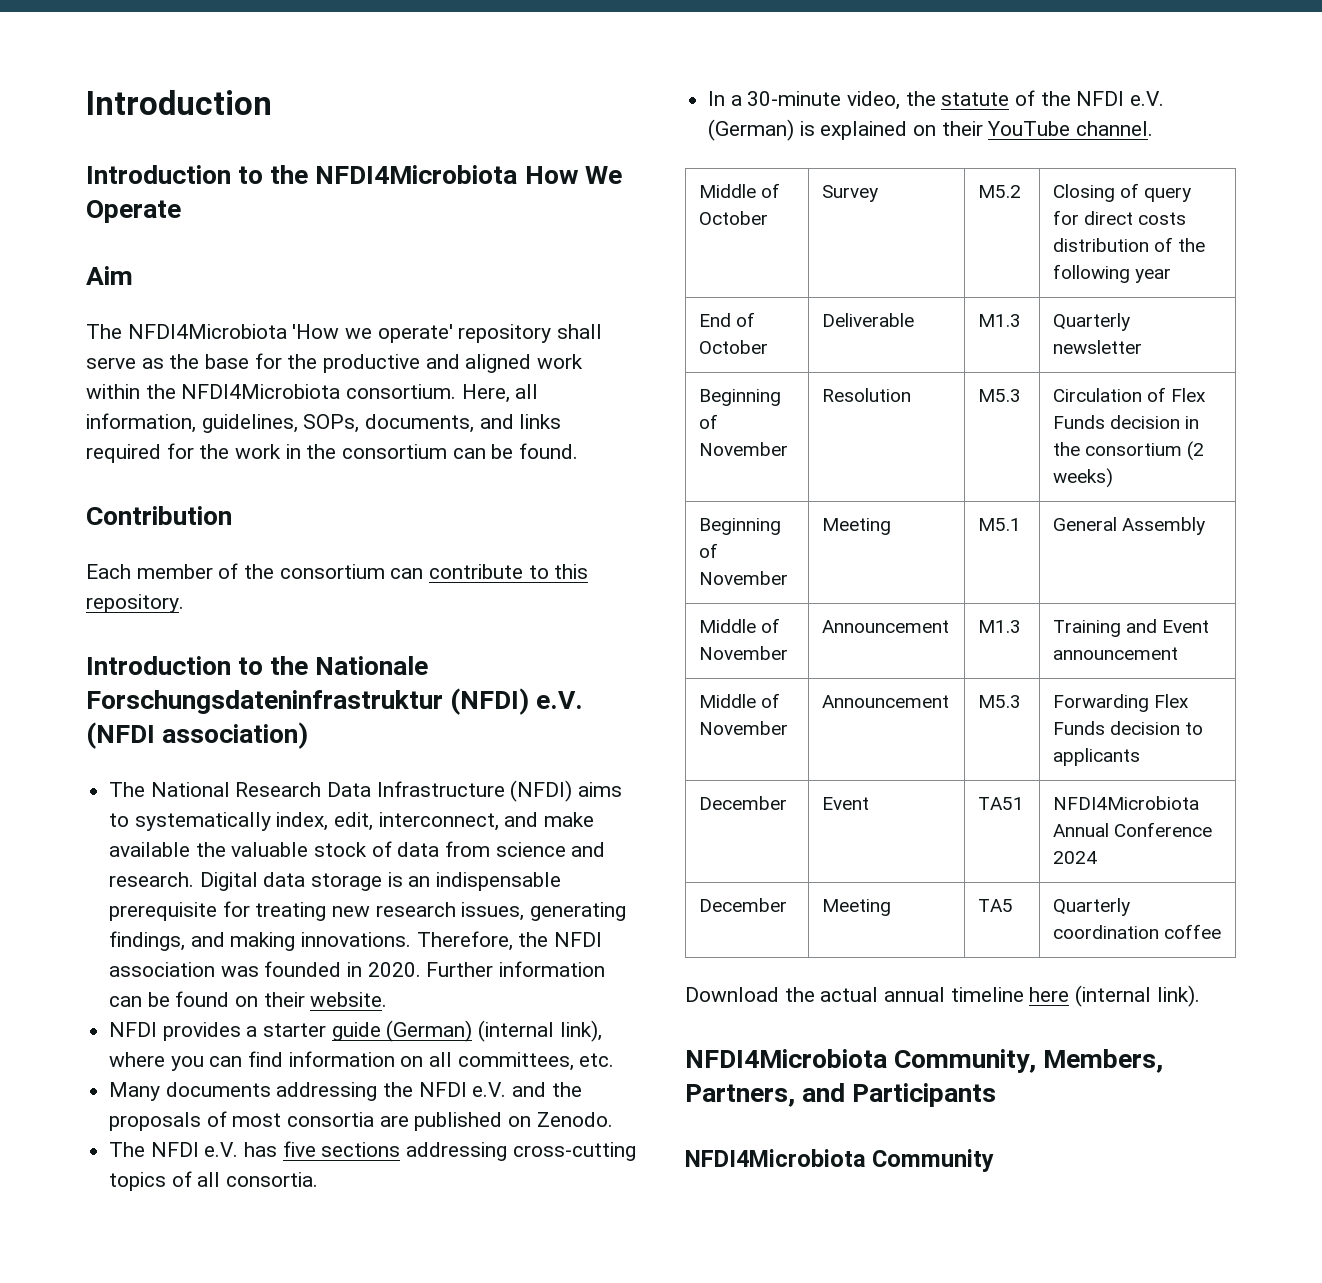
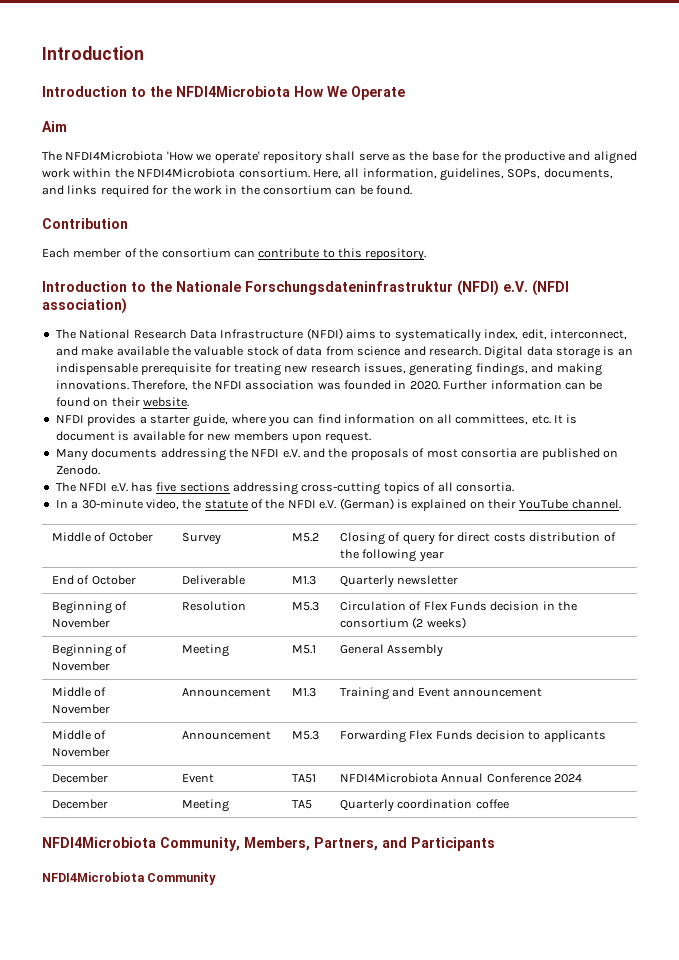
[331,1020,602,1042] guide (German) (internal link), -> [193,414,229,427] guide,
(615, 1060) none -> [554,414,578,424] [55,431,372,444] It is document is available for new members upon request.
[685,985,1200,1007] // Download the actual annual timeline here (internal link). -> (509, 804) none

